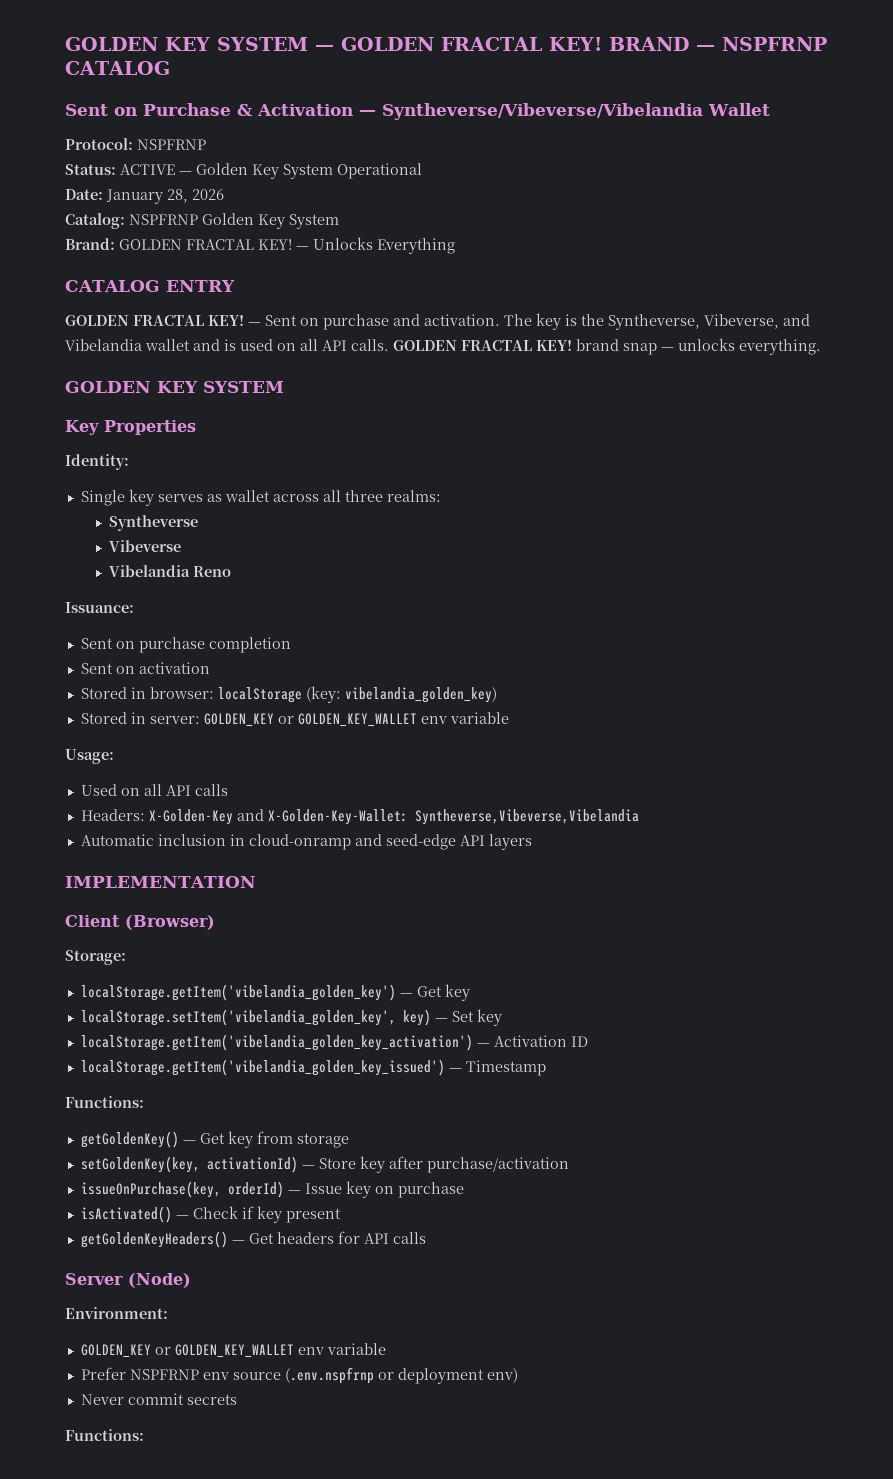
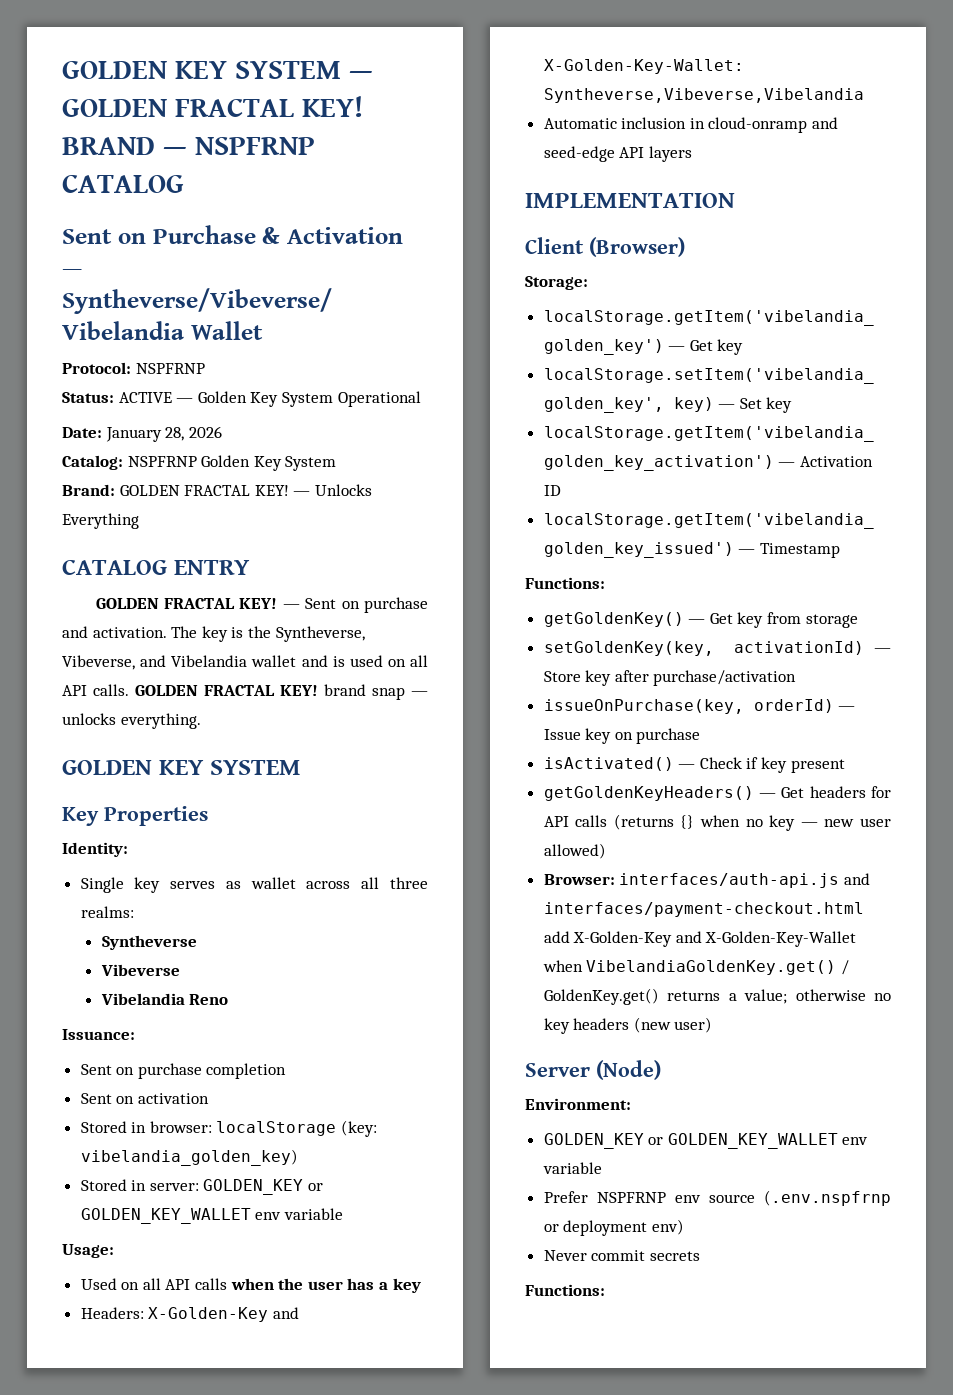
(228, 790) none -> [230,1278,421,1293] when the user has a key
(426, 1238) none -> [613,814,892,831] [543,843,606,859] [543,873,870,888] [543,902,864,917] [543,931,857,947] [542,960,849,975] [543,988,891,1005] [543,1017,713,1034] (returns {} when no key — new user allowed) // Browser: interfaces/auth-api.js and interfaces/payment-checkout.html add X-Golden-Key and X-Golden-Key-Wallet when VibelandiaGoldenKey.get() / GoldenKey.get() returns a value; otherwise no key headers (new user)

